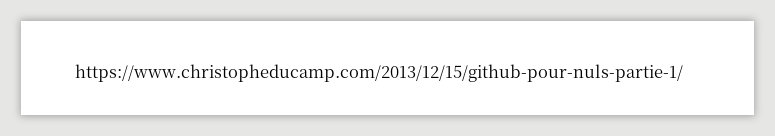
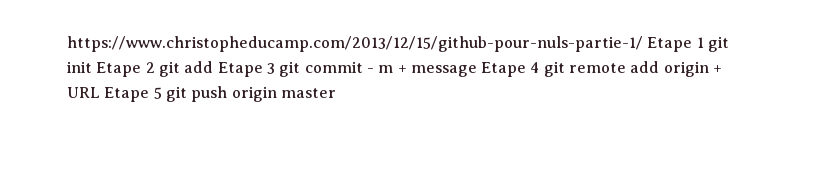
(683, 73) none -> [647,36,729,52] [67,61,723,77] [67,86,336,102] Etape 1 git init Etape 2 git add Etape 3 git commit - m + message Etape 4 git remote add origin + URL Etape 5 git push origin master

